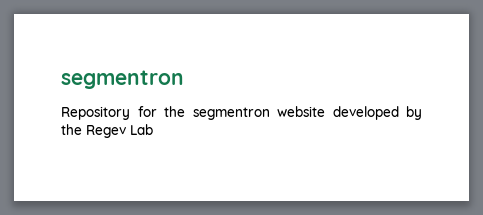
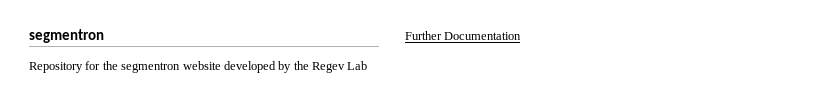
(153, 129) none -> [405,31,522,40] Further Documentation

